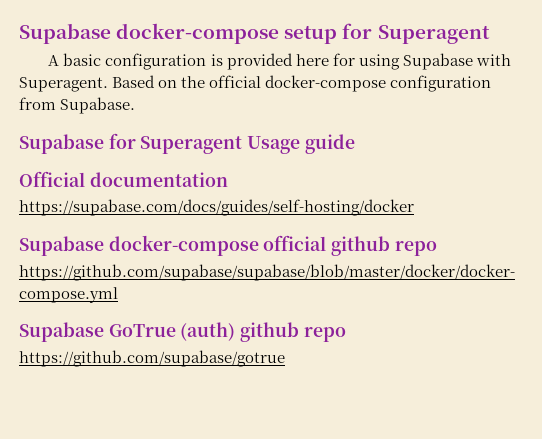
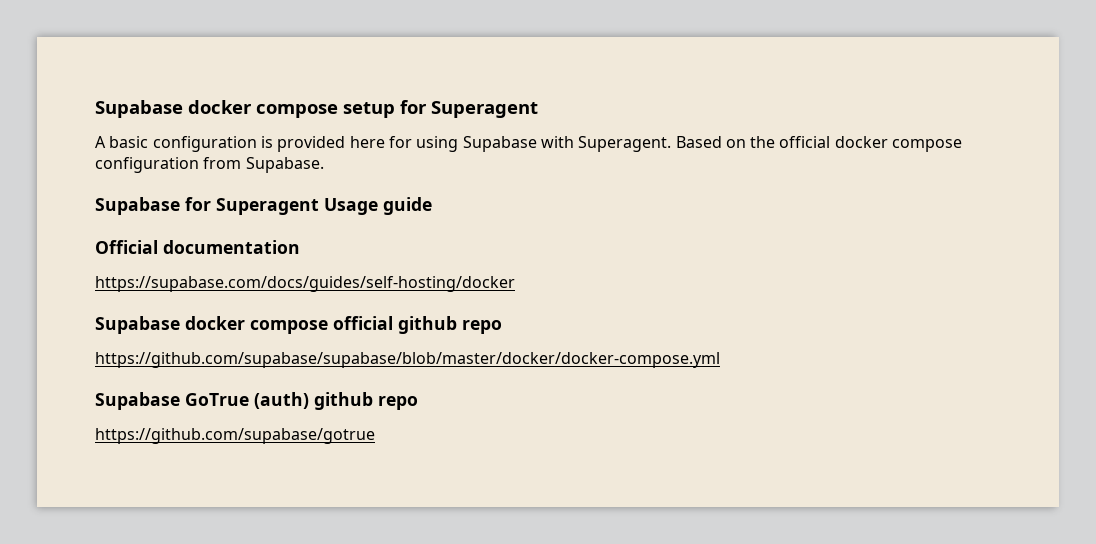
[19,23,280,44] Supabase docker-compose -> [95,100,338,118] Supabase docker compose
[265,75,387,92] docker-compose -> [834,136,963,152] docker compose
[108,235,259,256] docker-compose -> [185,316,328,334] docker compose

